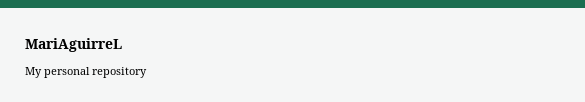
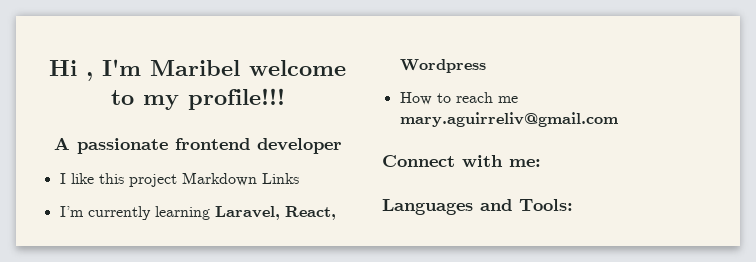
[25,38,122,52] [25,67,147,78] MariAguirreL // My personal repository -> [49,59,346,81] [110,88,285,110] [53,137,342,154] [59,172,299,187] [59,206,336,220] [399,59,486,73] [399,92,518,105] [399,112,618,127] [382,155,541,167] [382,199,573,215] Hi , I'm Maribel welcome to my profile!!! // A passionate frontend developer // I like this project Markdown Links // I’m currently learning Laravel, React, Wordpress // How to reach me mary.aguirreliv@gmail.com // Connect with me: // Languages and Tools:

